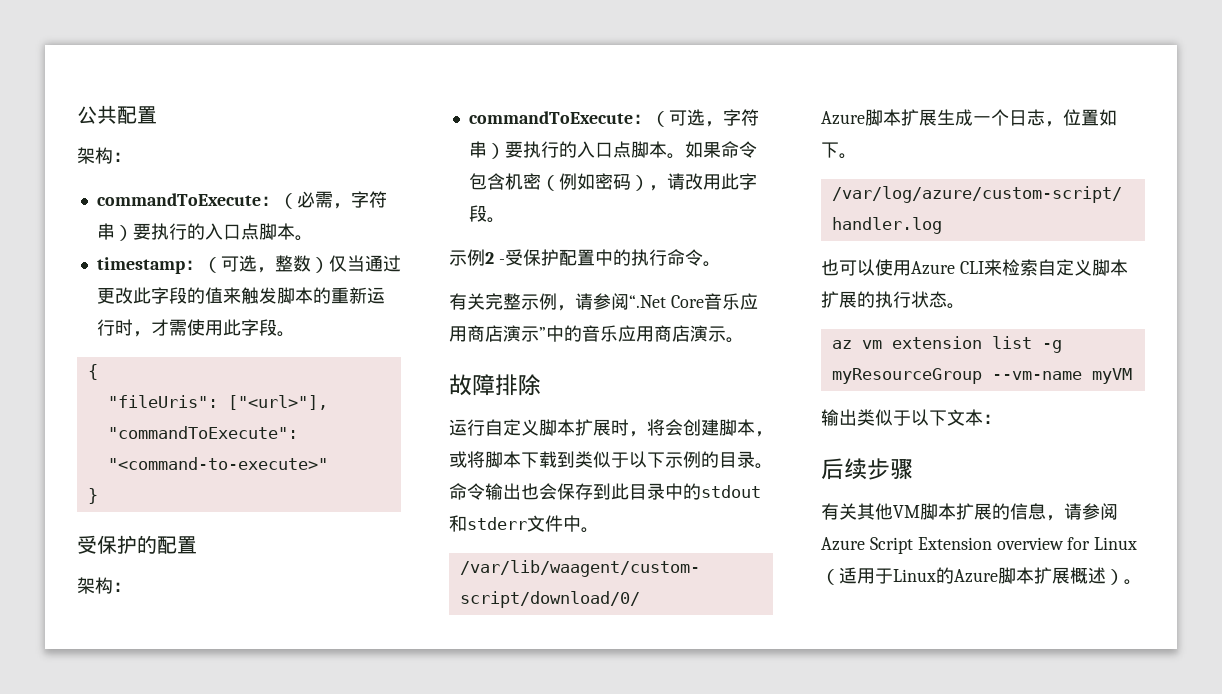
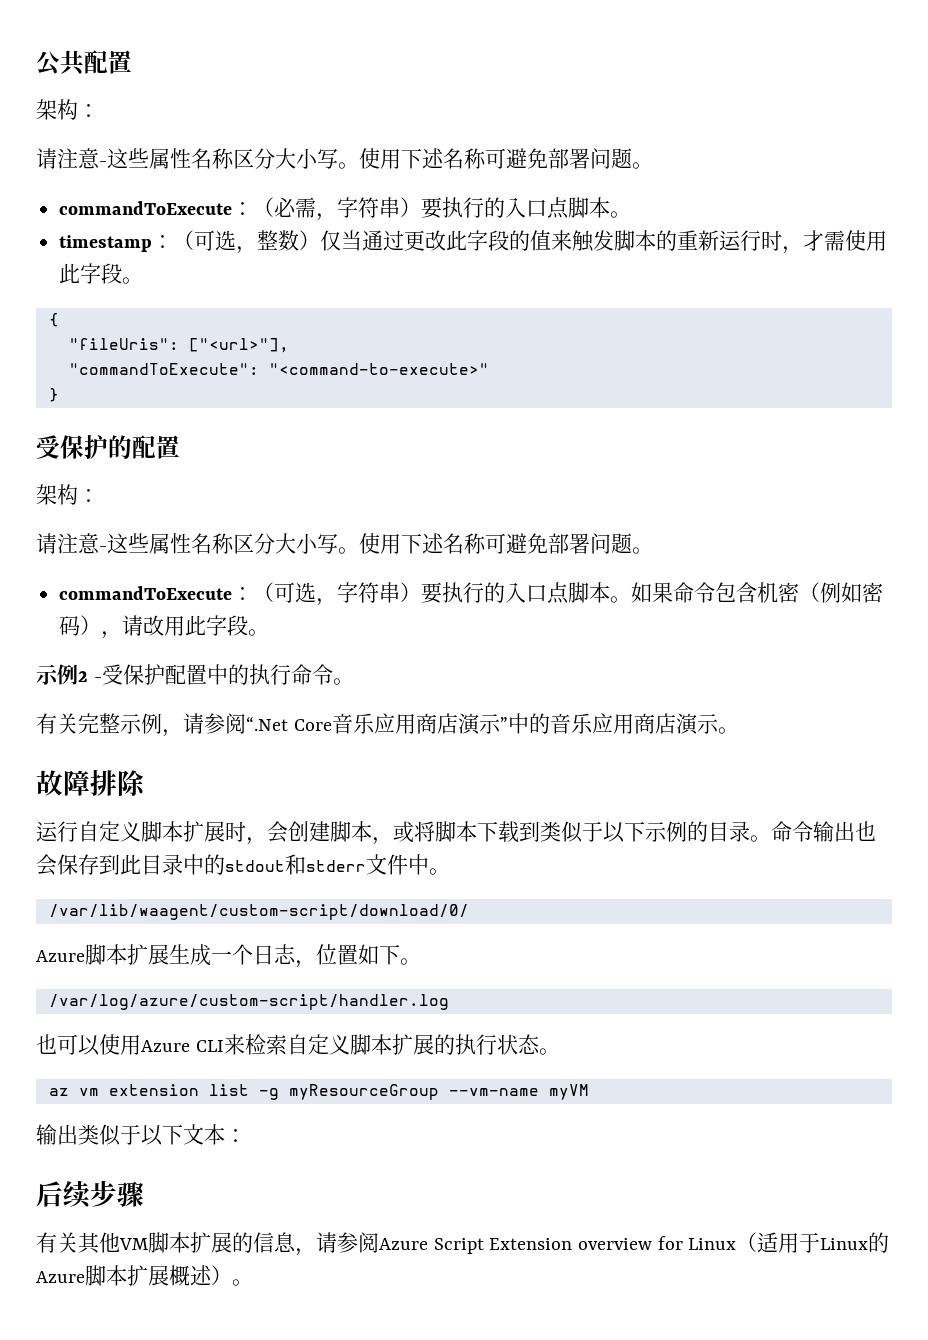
(131, 157) none -> [36,148,653,169] // 请注意-这些属性名称区分大小写。使用下述名称可避免部署问题。
(131, 587) none -> [36,533,653,554] // 请注意-这些属性名称区分大小写。使用下述名称可避免部署问题。
[647,419,665,436] 将 -> (267, 841) none

